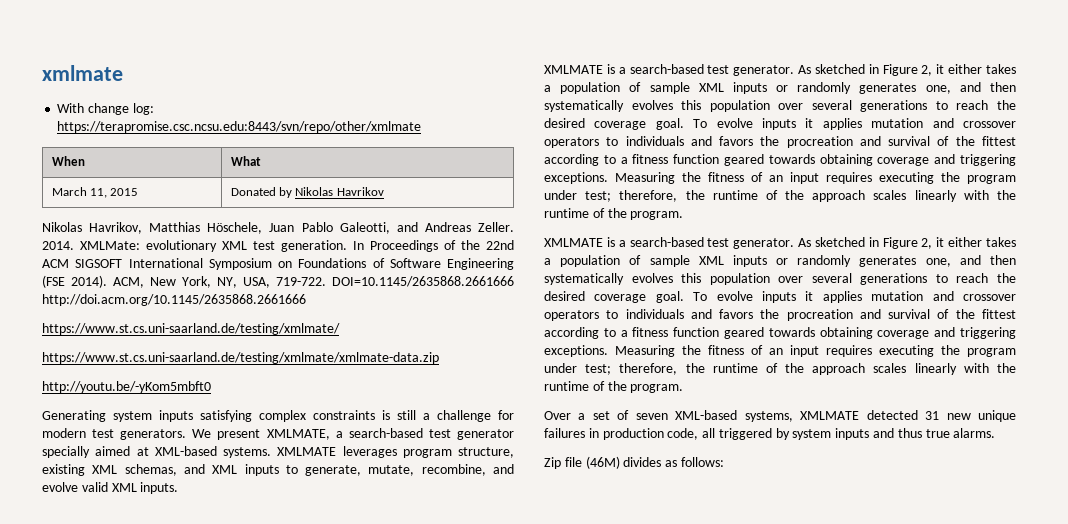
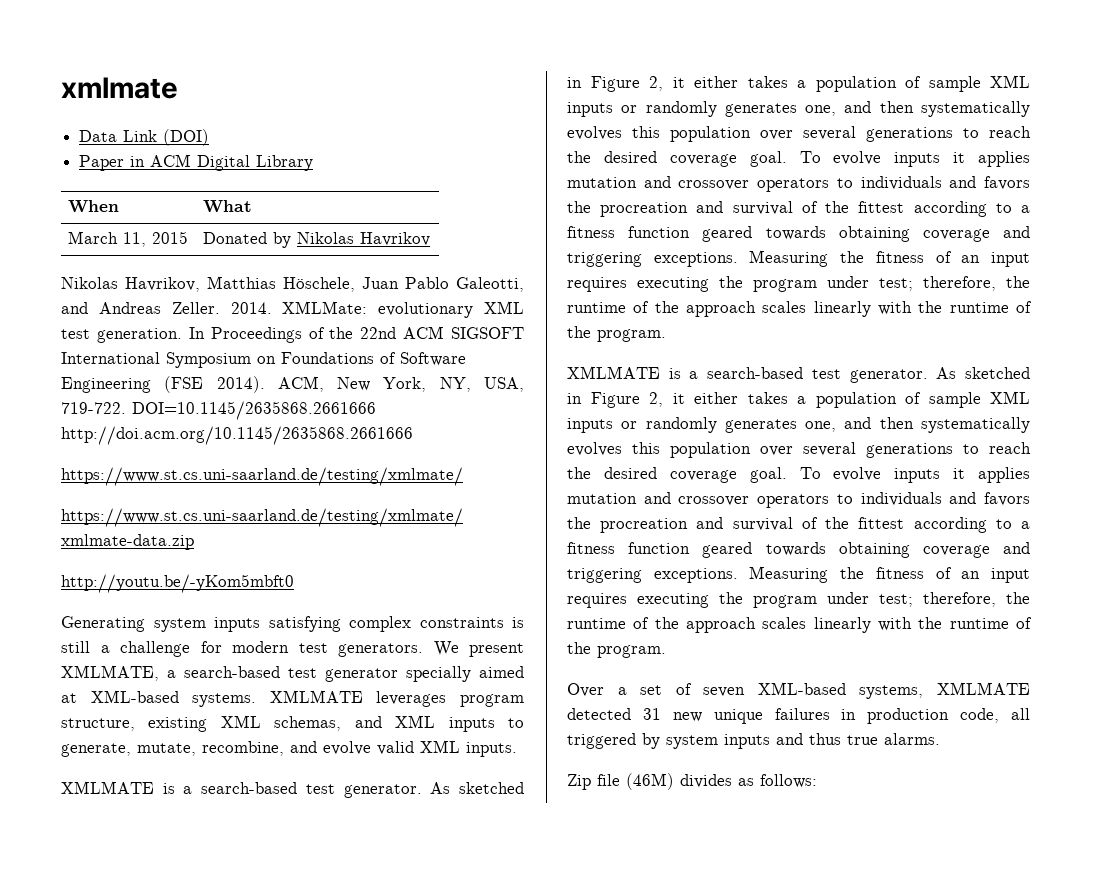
[57,103,154,115] [57,121,422,133] With change log: https://terapromise.csc.ncsu.edu:8443/svn/repo/other/xmlmate -> [79,129,210,146] [79,154,314,171] Data Link (DOI) // Paper in ACM Digital Library

